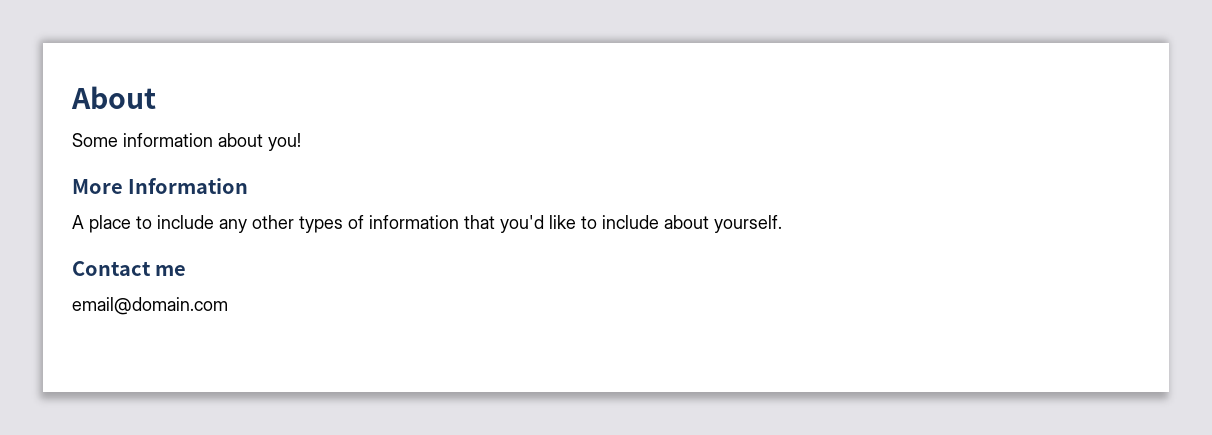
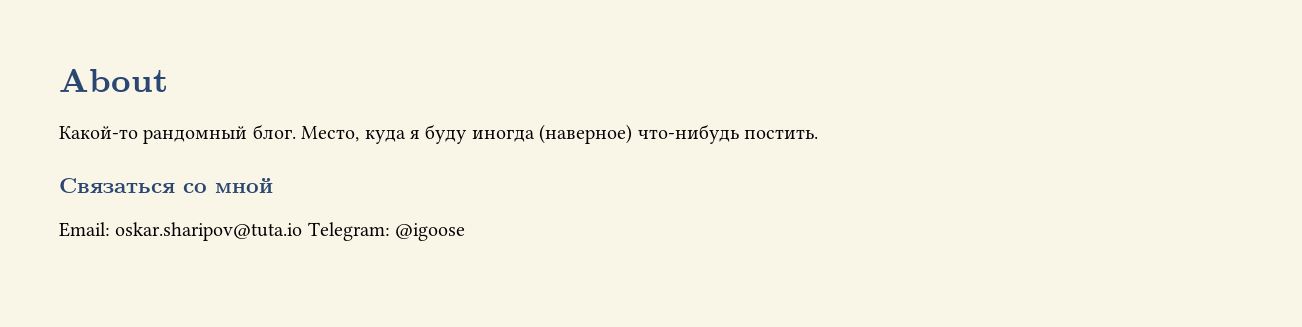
[72,133,301,151] [72,178,249,194] [72,215,782,233] [72,261,187,276] [72,297,228,315] Some information about you! // More Information // A place to include any other types of information that you'd like to include about yourself. // Contact me // email@domain.com -> [59,124,818,144] [59,178,273,193] [59,222,466,241] Какой-то рандомный блог. Место, куда я буду иногда (наверное) что-нибудь постить. // Связаться со мной // Email: oskar.sharipov@tuta.io Telegram: @igoose

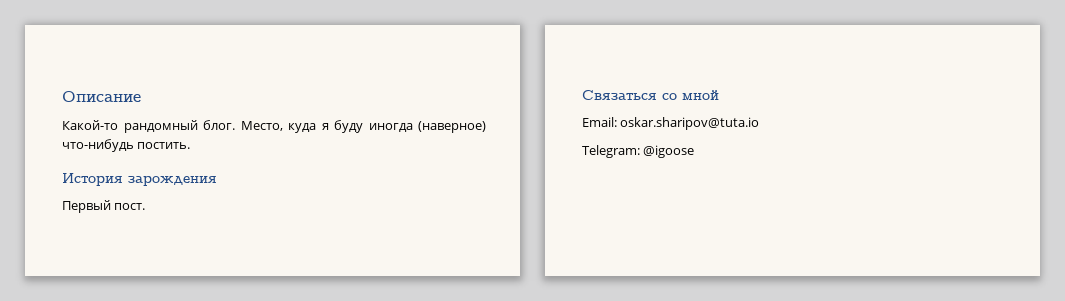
[59,69,168,92] About -> [62,91,141,102] Описание
(818, 134) none -> [62,173,217,186] [62,200,146,213] // История зарождения // Первый пост.
(303, 231) none -> (760, 123) //

